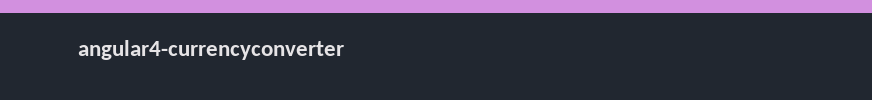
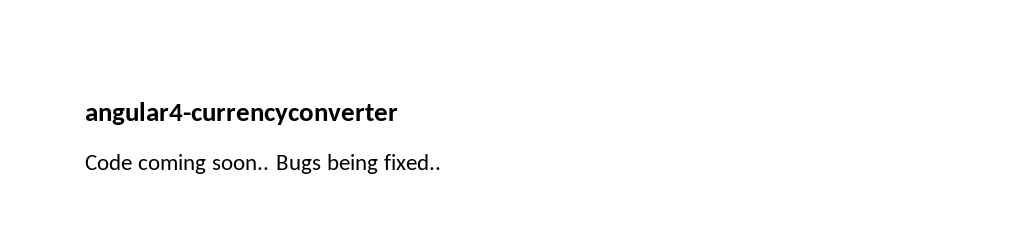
(344, 50) none -> [85,154,442,174] // Code coming soon.. Bugs being fixed..

